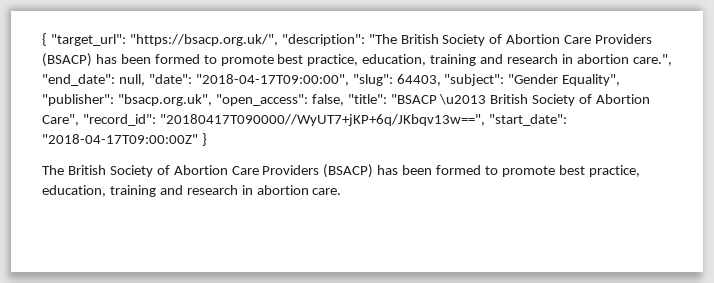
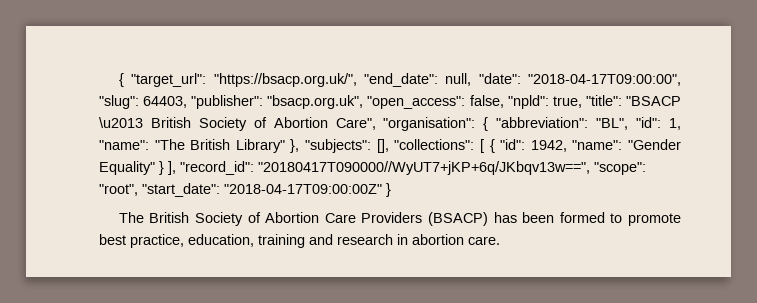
[281,34,653,46] [42,53,672,67] "description": "The British Society of Abortion Care Providers (BSACP) has been formed to promote best practice, education, training and research in abortion care.", -> (357, 80) none
[444,74,621,86] "subject": "Gender Equality", -> (188, 102) none
(344, 100) none -> [507,95,582,109] "npld": true,
[82,114,485,126] "record_id": "20180417T090000//WyUT7+jKP+6q/JKbqv13w==", -> [383,117,681,131] [99,139,682,153] [99,161,646,175] [99,184,138,196] "organisation": { "abbreviation": "BL", "id": 1, "name": "The British Library" }, "subjects": [], "collections": [ { "id": 1942, "name": "Gender Equality" } ], "record_id": "20180417T090000//WyUT7+jKP+6q/JKbqv13w==", "scope": "root",

